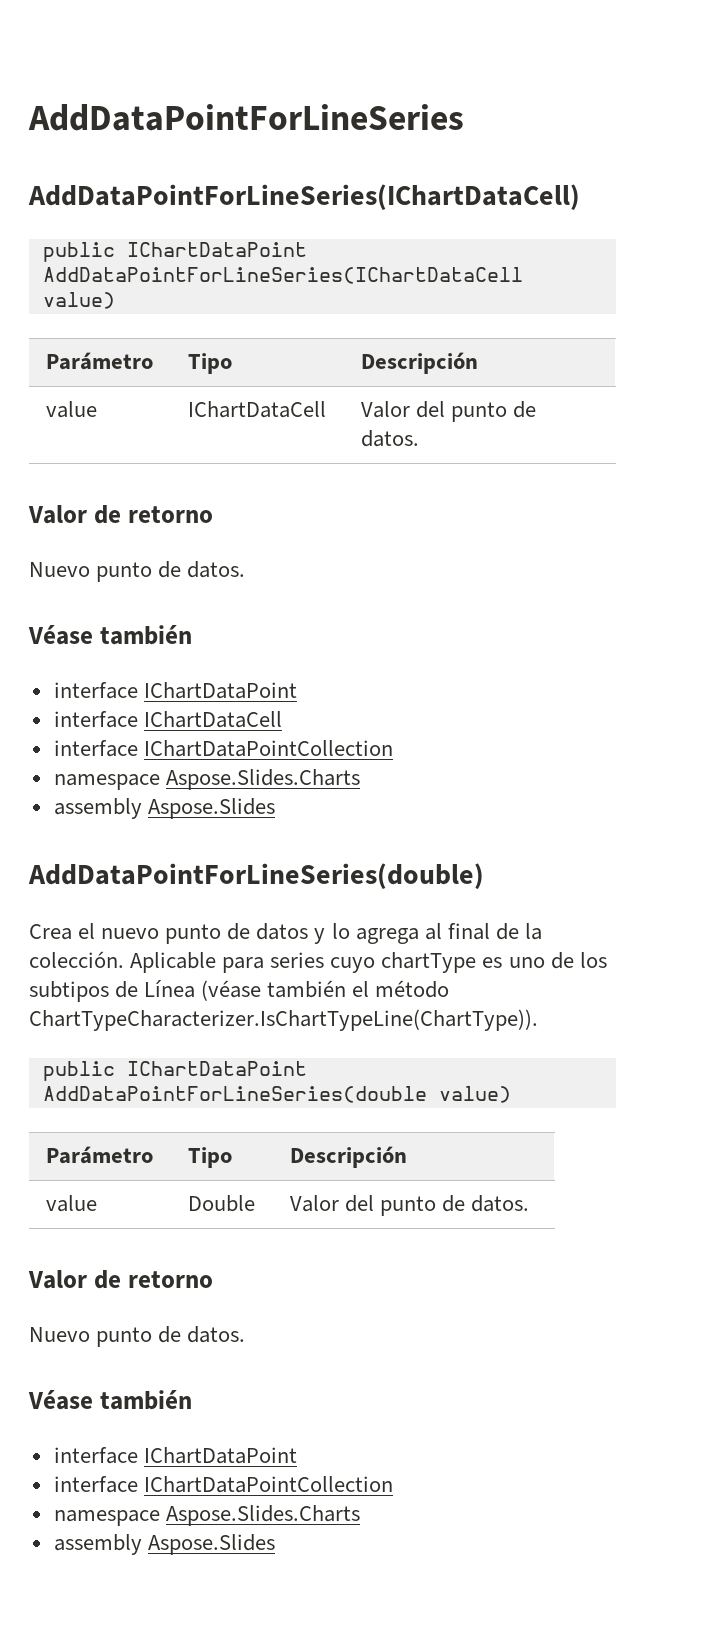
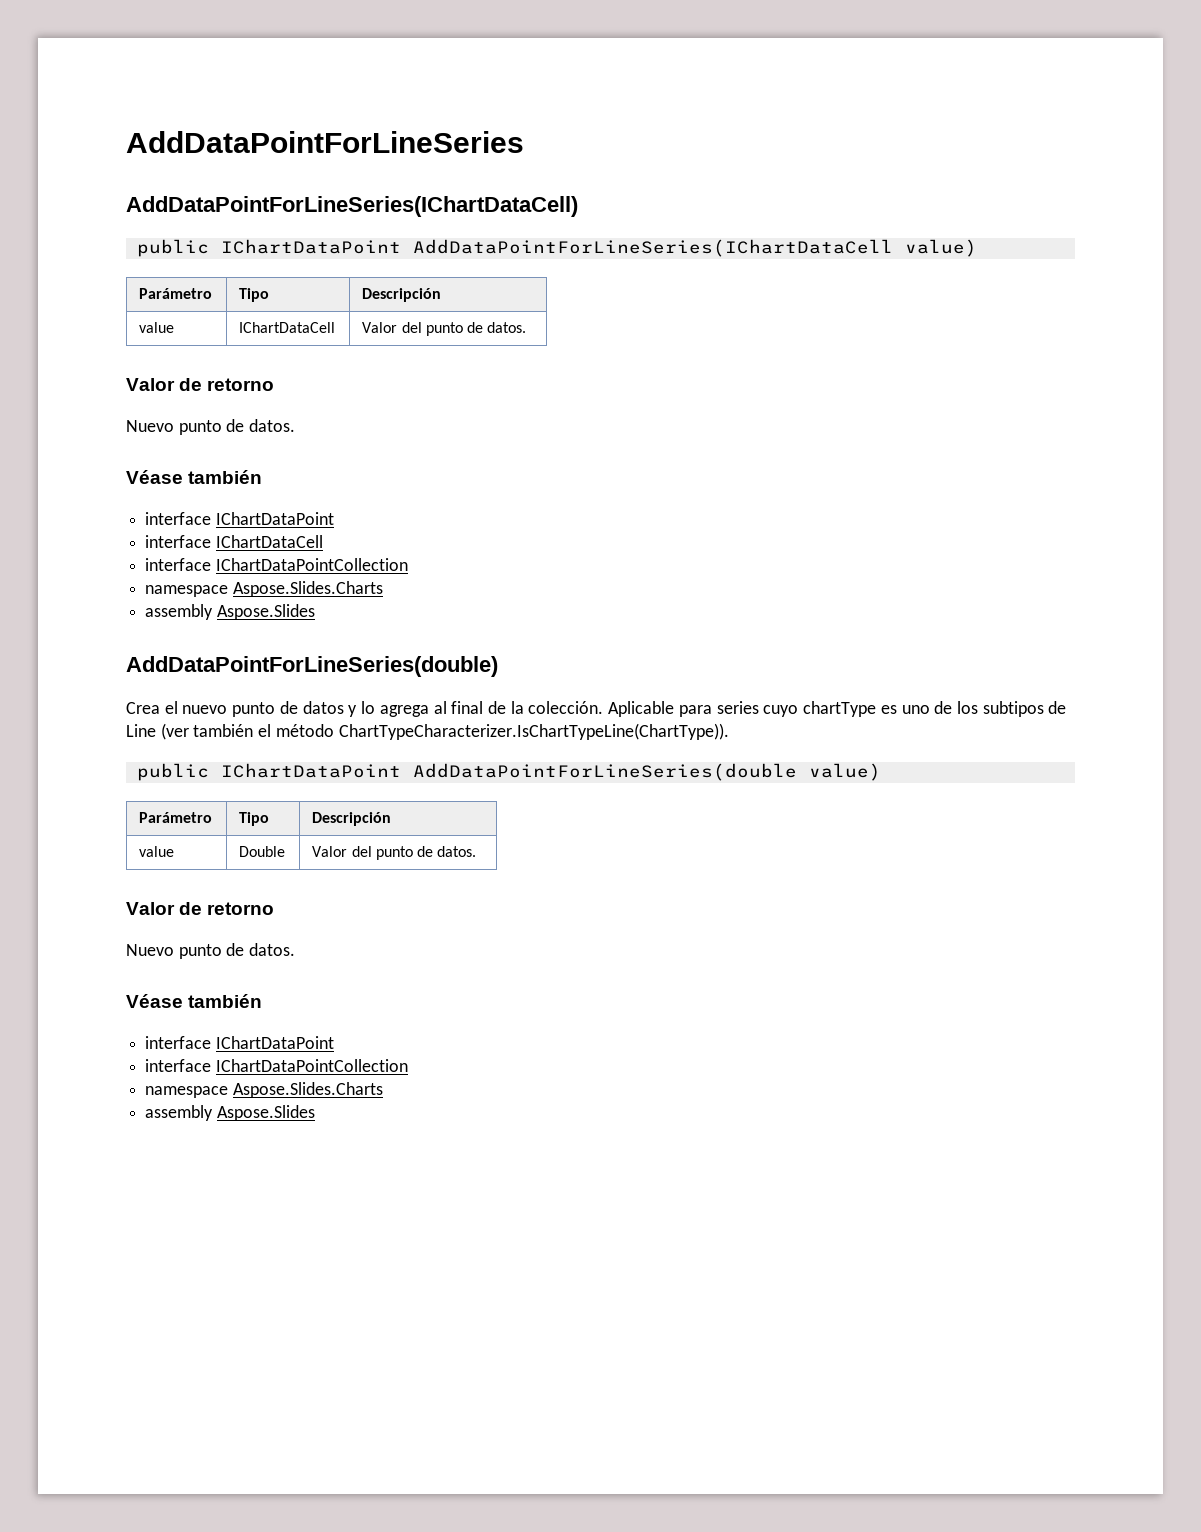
[144,980,262,1001] Línea (véase -> [126,723,189,740] Line (ver

